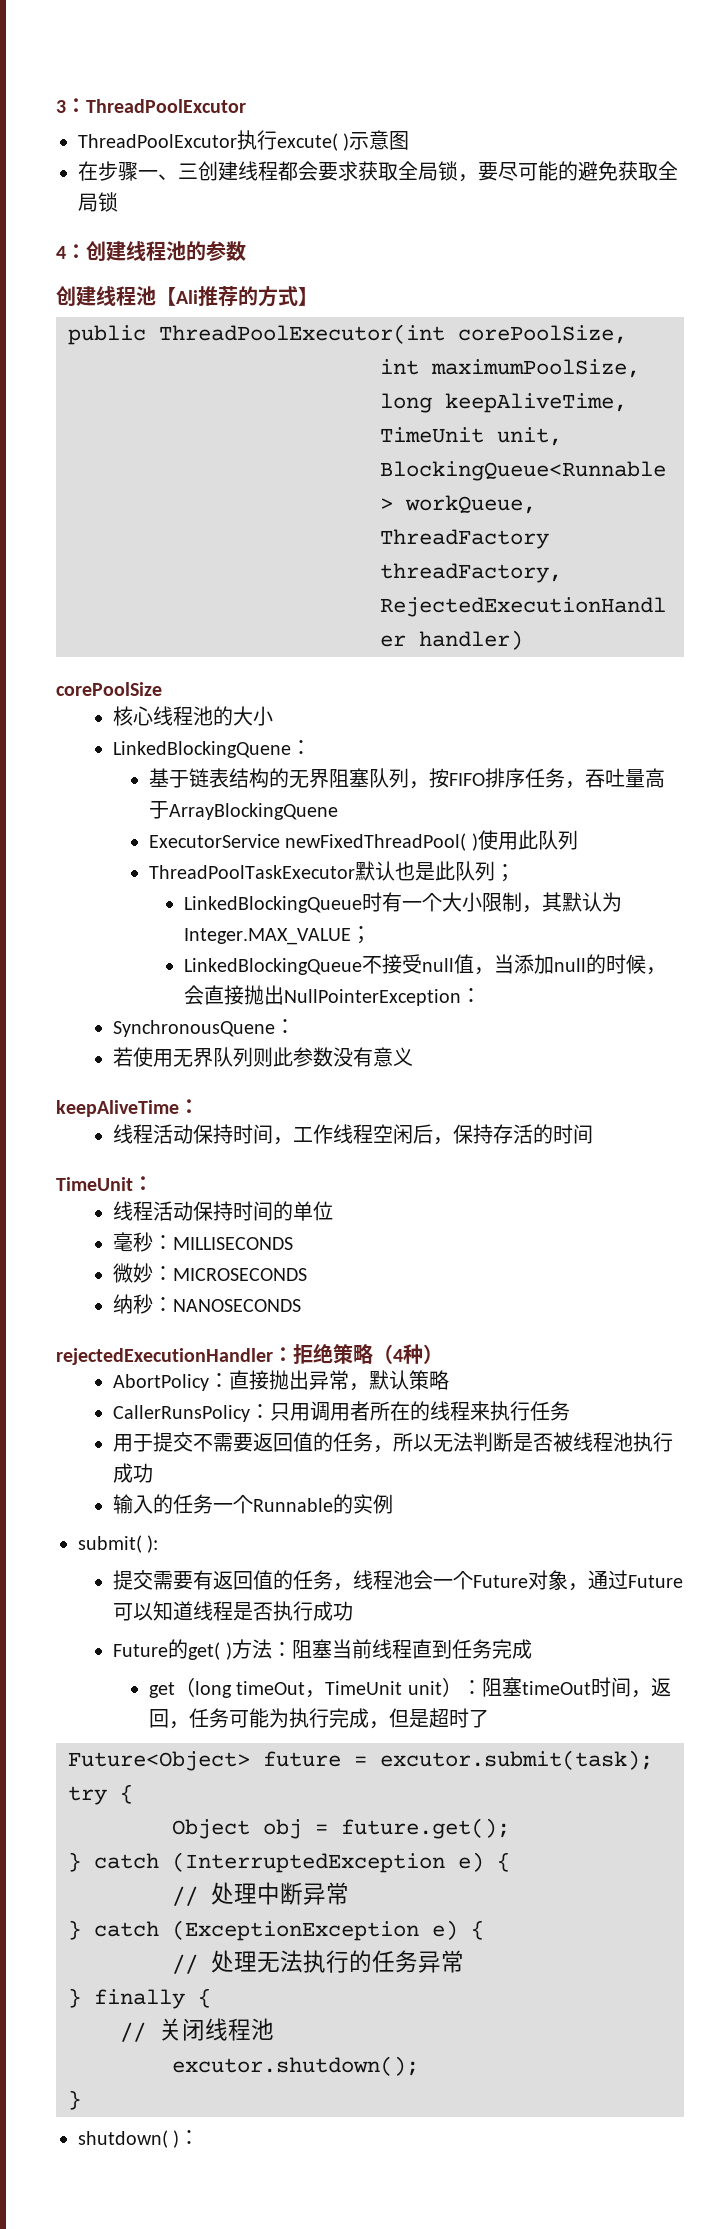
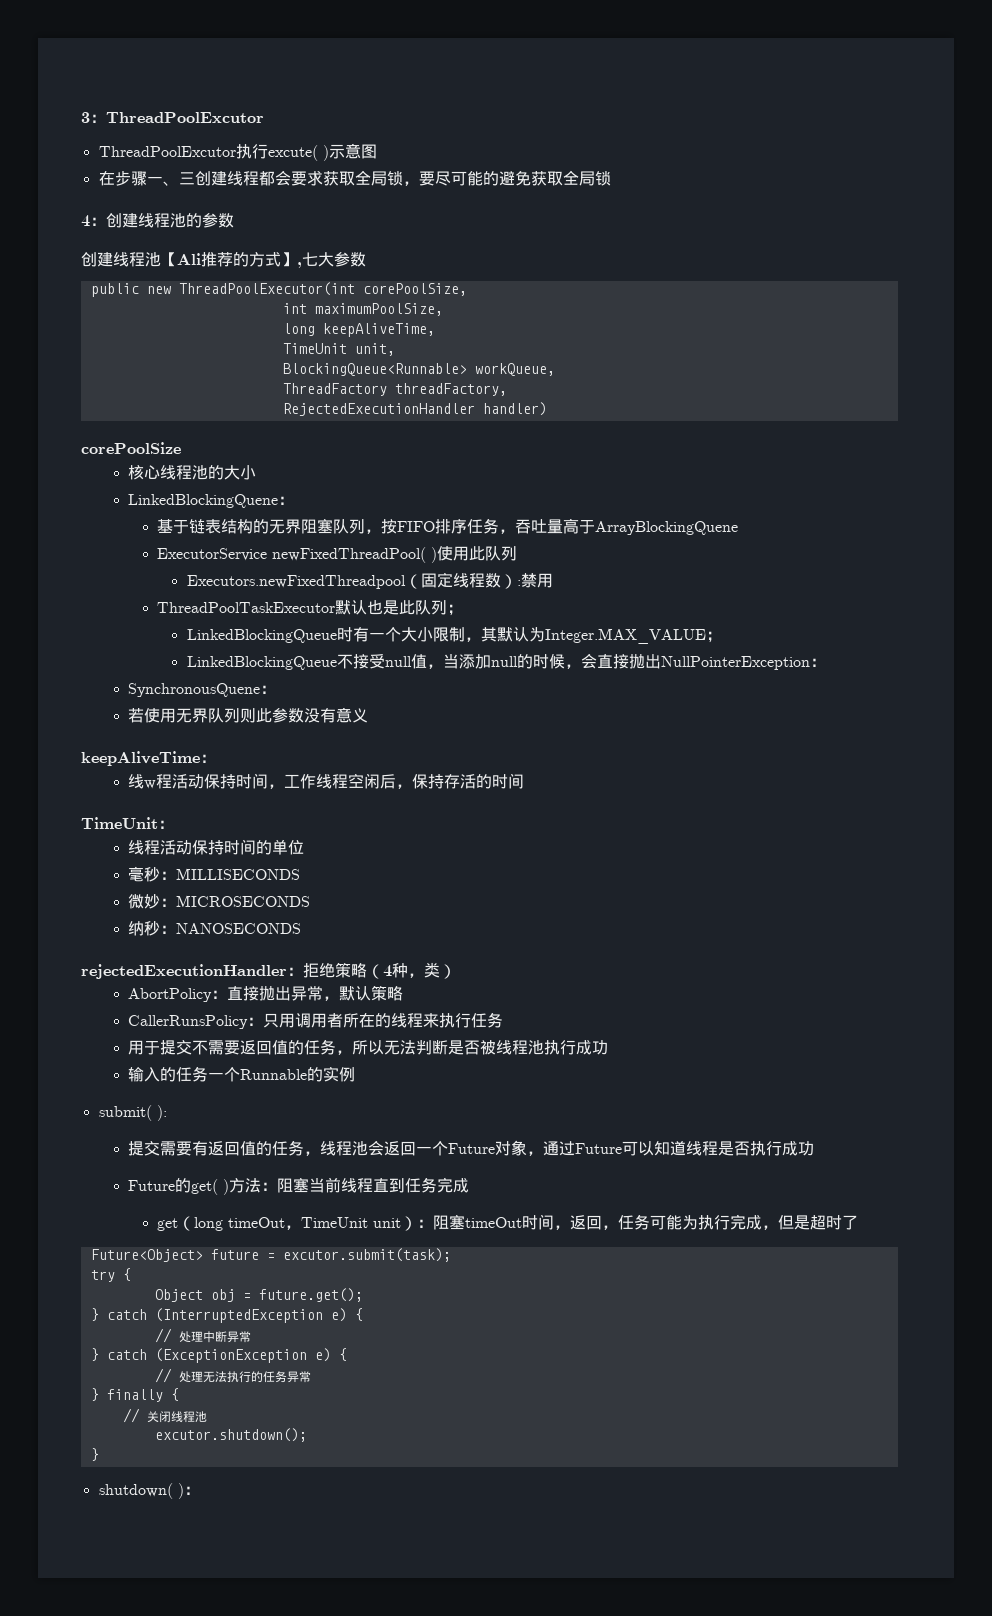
(318, 296) none -> [297,252,366,268] ,七大参数
(146, 335) none -> [146,286,171,294] new
(578, 840) none -> [186,572,553,589] // Executors.newFixedThreadpool（固定线程数）:禁用
(134, 1134) none -> [143,780,156,789] w
(423, 1354) none -> [408,962,440,978] ，类
(434, 1580) none -> [383,1141,416,1156] 返回

